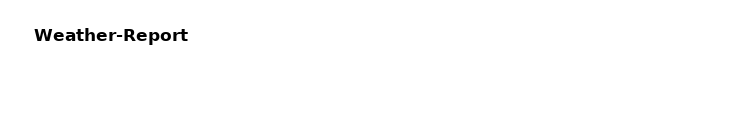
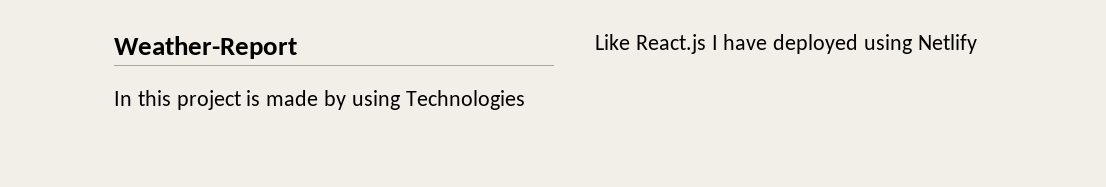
(188, 36) none -> [114,90,525,110] [595,34,977,54] // In this project is made by using Technologies Like React.js I have deployed using Netlify

